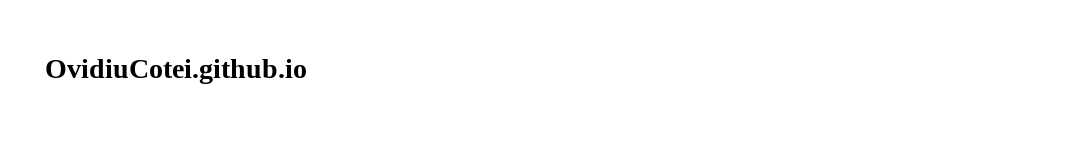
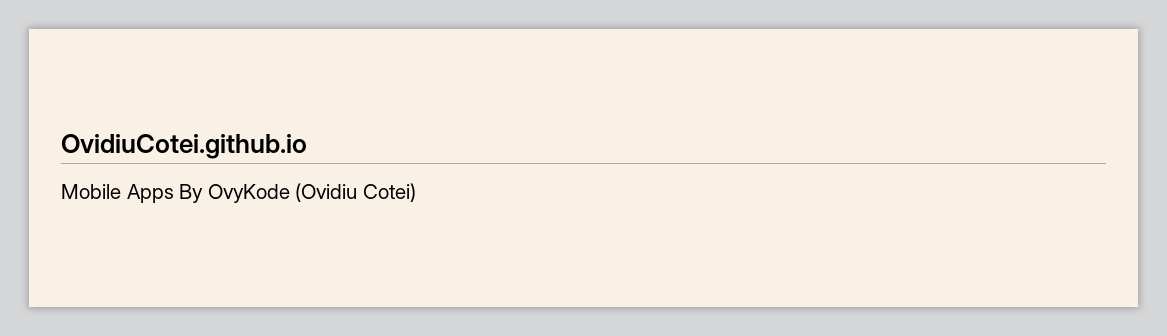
(307, 71) none -> [61,183,416,203] // Mobile Apps By OvyKode (Ovidiu Cotei)

